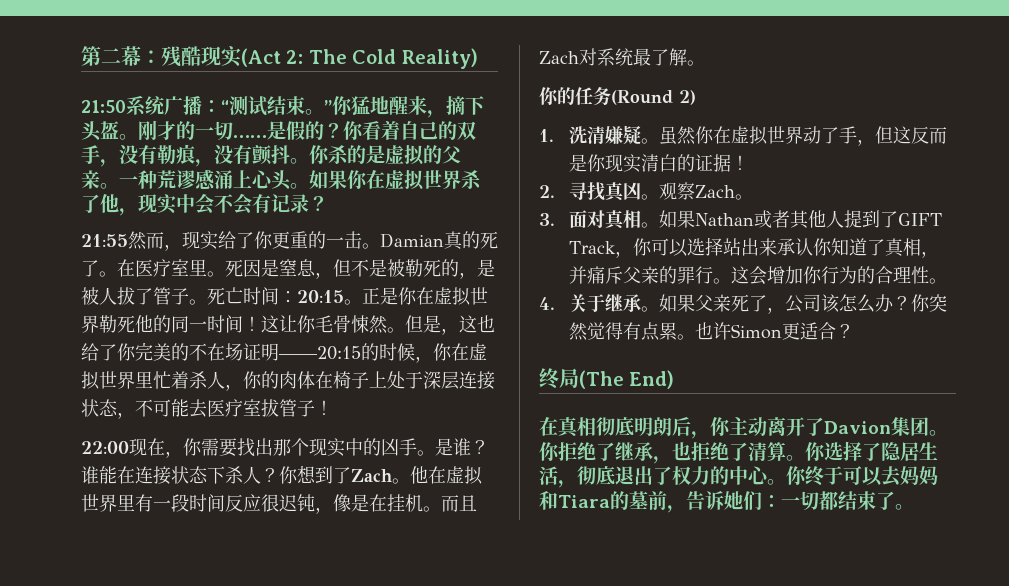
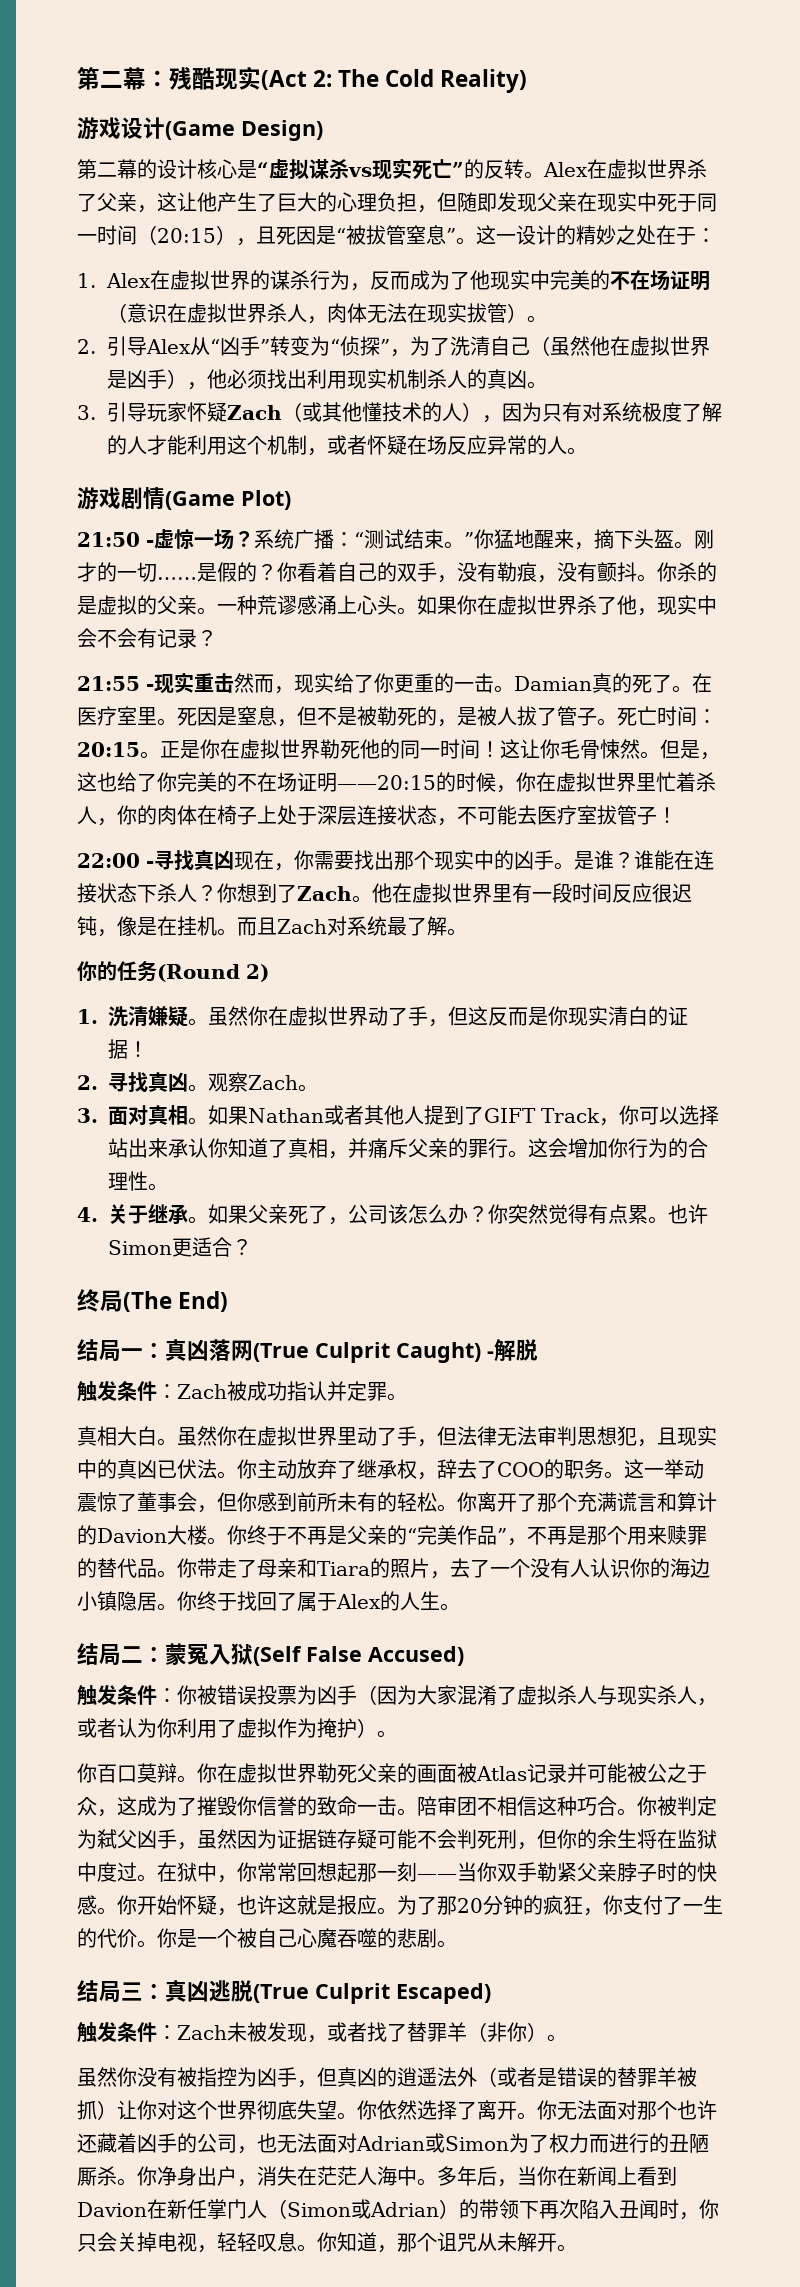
[81,100,126,113] 21:50 -> [77,117,323,141] [77,158,707,180] [77,192,717,213] [77,225,716,246] [77,270,711,291] [107,303,548,324] [77,336,711,357] [107,369,548,390] [77,402,723,423] [107,435,588,456] [77,487,291,510] [77,529,254,550] 游戏设计(Game Design) // 第二幕的设计核心是“虚拟谋杀vs现实死亡”的反转。Alex在虚拟世界杀了父亲，这让他产生了巨大的心理负担，但随即发现父亲在现实中死于同一时间（20:15），且死因是“被拔管窒息”。这一设计的精妙之处在于： // 1. Alex在虚拟世界的谋杀行为，反而成为了他现实中完美的不在场证明（意识在虚拟世界杀人，肉体无法在现实拔管）。 // 2.引导Alex从“凶手”转变为“侦探”，为了洗清自己（虽然他在虚拟世界是凶手），他必须找出利用现实机制杀人的真凶。 // 3.引导玩家怀疑Zach（或其他懂技术的人），因为只有对系统极度了解的人才能利用这个机制，或者怀疑在场反应异常的人。 // 游戏剧情(Game Plot) // 21:50 -虚惊一场？
(128, 240) none -> [146,672,234,694] -现实重击
(129, 447) none -> [146,850,234,871] -寻找真凶
[539,417,948,439] [539,441,938,464] [539,466,938,488] [539,490,895,513] 在真相彻底明朗后，你主动离开了Davion集团。你拒绝了继承，也拒绝了清算。你选择了隐居生活，彻底退出了权力的中心。你终于可以去妈妈和Tiara的墓前，告诉她们：一切都结束了 -> [77,1339,538,1363] [77,1381,407,1401] [77,1426,717,1447] [77,1459,704,1480] [77,1492,717,1513] [77,1525,707,1546] [77,1558,710,1579] [77,1591,460,1612] [77,1643,464,1666] [77,1685,717,1706] [77,1718,397,1738] [77,1763,707,1783] [77,1796,717,1817] [77,1829,717,1850] [77,1862,717,1883] [77,1895,723,1916] [77,1928,457,1948] [77,1980,491,2004] [77,2022,567,2043] [77,2067,697,2088] [77,2100,717,2120] [77,2133,709,2154] [77,2166,677,2187] [77,2199,719,2220] [77,2232,557,2253] 结局一：真凶落网(True Culprit Caught) -解脱 // 触发条件：Zach被成功指认并定罪。 // 真相大白。虽然你在虚拟世界里动了手，但法律无法审判思想犯，且现实中的真凶已伏法。你主动放弃了继承权，辞去了COO的职务。这一举动震惊了董事会，但你感到前所未有的轻松。你离开了那个充满谎言和算计的Davion大楼。你终于不再是父亲的“完美作品”，不再是那个用来赎罪的替代品。你带走了母亲和Tiara的照片，去了一个没有人认识你的海边小镇隐居。你终于找回了属于Alex的人生。 // 结局二：蒙冤入狱(Self False Accused) // 触发条件：你被错误投票为凶手（因为大家混淆了虚拟杀人与现实杀人，或者认为你利用了虚拟作为掩护）。 // 你百口莫辩。你在虚拟世界勒死父亲的画面被Atlas记录并可能被公之于众，这成为了摧毁你信誉的致命一击。陪审团不相信这种巧合。你被判定为弑父凶手，虽然因为证据链存疑可能不会判死刑，但你的余生将在监狱中度过。在狱中，你常常回想起那一刻——当你双手勒紧父亲脖子时的快感。你开始怀疑，也许这就是报应。为了那20分钟的疯狂，你支付了一生的代价。你是一个被自己心魔吞噬的悲剧。 // 结局三：真凶逃脱(True Culprit Escaped) // 触发条件：Zach未被发现，或者找了替罪羊（非你）。 // 虽然你没有被指控为凶手，但真凶的逍遥法外（或者是错误的替罪羊被抓）让你对这个世界彻底失望。你依然选择了离开。你无法面对那个也许还藏着凶手的公司，也无法面对Adrian或Simon为了权力而进行的丑陋厮杀。你净身出户，消失在茫茫人海中。多年后，当你在新闻上看到Davion在新任掌门人（Simon或Adrian）的带领下再次陷入丑闻时，你只会关掉电视，轻轻叹息。你知道，那个诅咒从未解开

